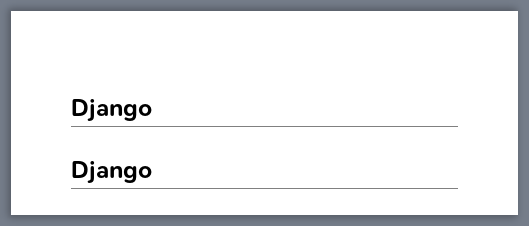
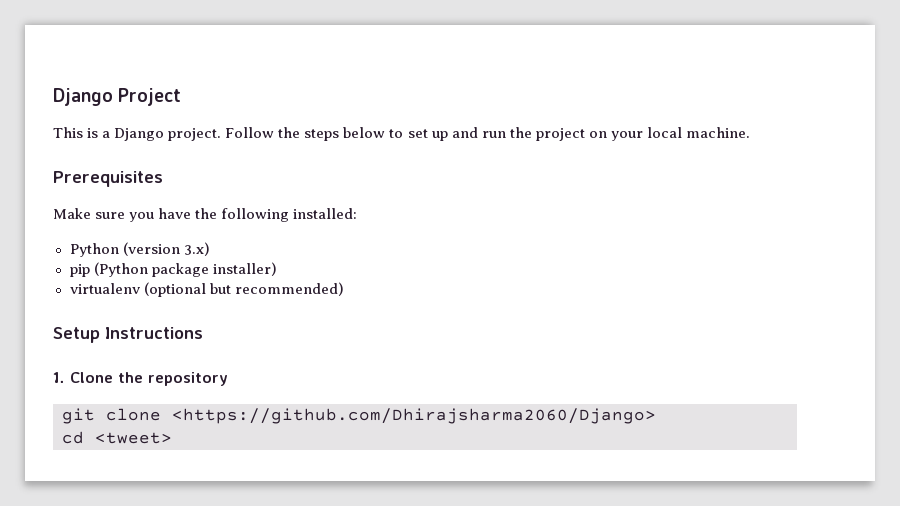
[71,99,152,122] [71,161,152,184] Django // Django -> [53,88,182,106] [53,127,750,141] [53,171,163,187] [53,208,358,222] [69,242,210,257] [69,262,277,277] [69,282,344,297] [53,327,203,343] [53,372,228,386] [62,408,656,424] [62,431,172,444] Django Project // This is a Django project. Follow the steps below to set up and run the project on your local machine. // Prerequisites // Make sure you have the following installed: // Python (version 3.x) // pip (Python package installer) // virtualenv (optional but recommended) // Setup Instructions // 1. Clone the repository // git clone <https://github.com/Dhirajsharma2060/Django> // cd <tweet>

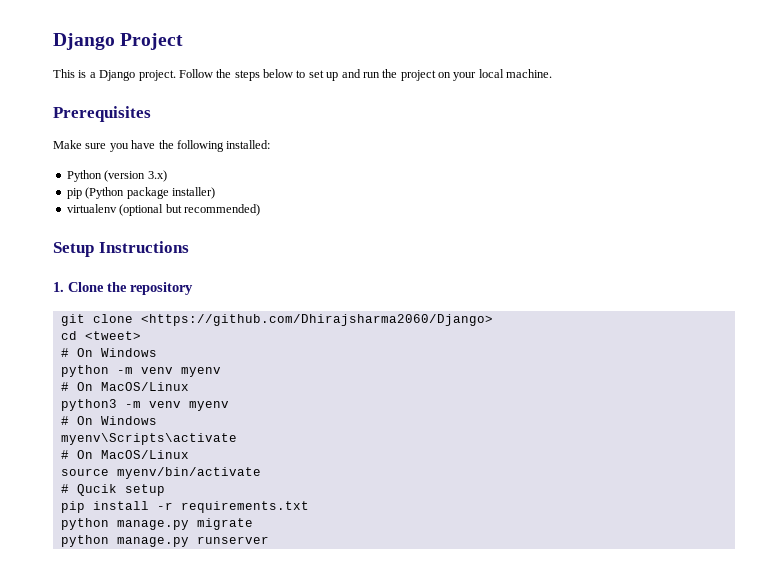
(172, 438) none -> [60,348,157,357] [60,365,221,377] [60,382,189,391] [60,399,229,411] [60,416,157,425] [60,433,237,445] [60,450,189,459] [60,467,261,479] [60,484,165,496] [60,501,309,513] [60,518,253,530] [60,535,269,547] // # On Windows // python -m venv myenv // # On MacOS/Linux // python3 -m venv myenv // # On Windows // myenv\Scripts\activate // # On MacOS/Linux // source myenv/bin/activate // # Qucik setup // pip install -r requirements.txt // python manage.py migrate // python manage.py runserver

